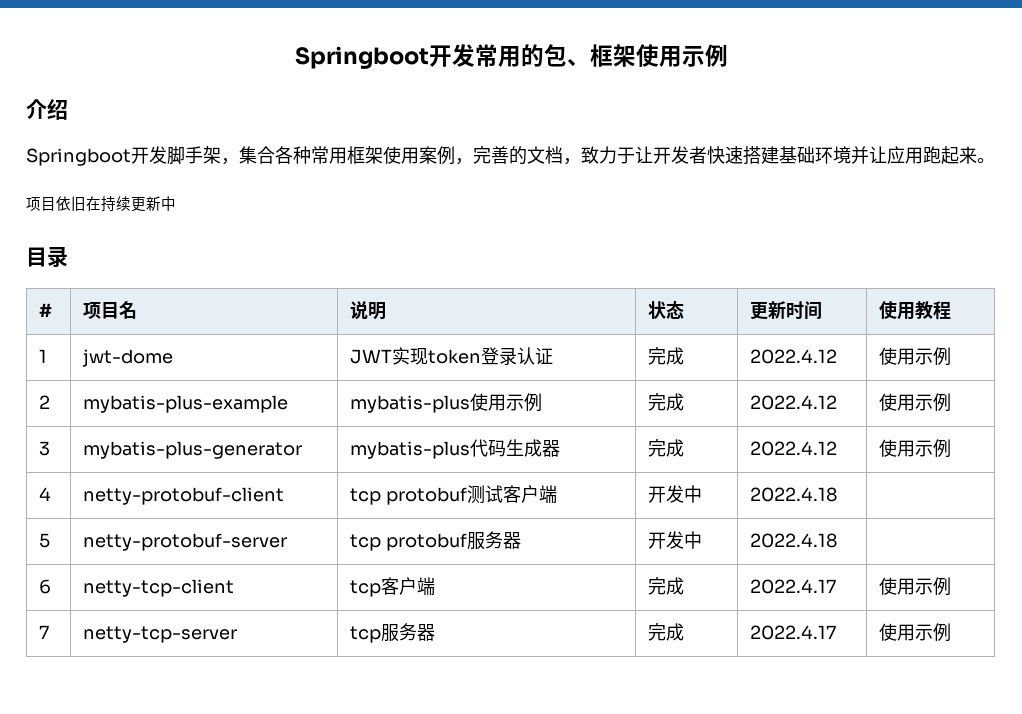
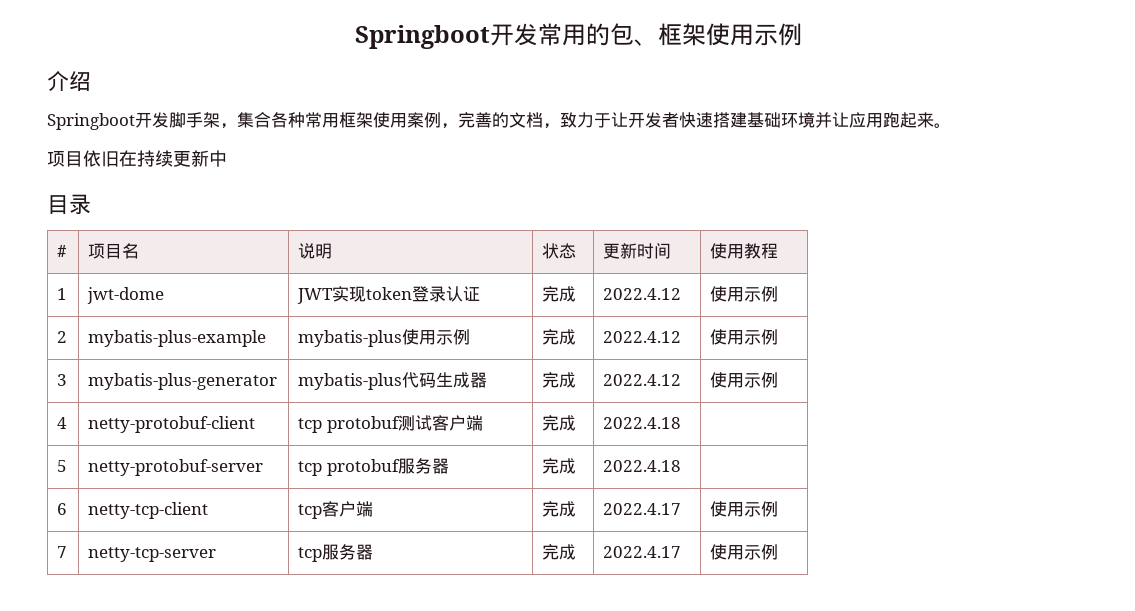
[648,485,703,503] 开发中 -> [542,415,577,431] 完成
[648,531,703,549] 开发中 -> [542,458,577,474] 完成

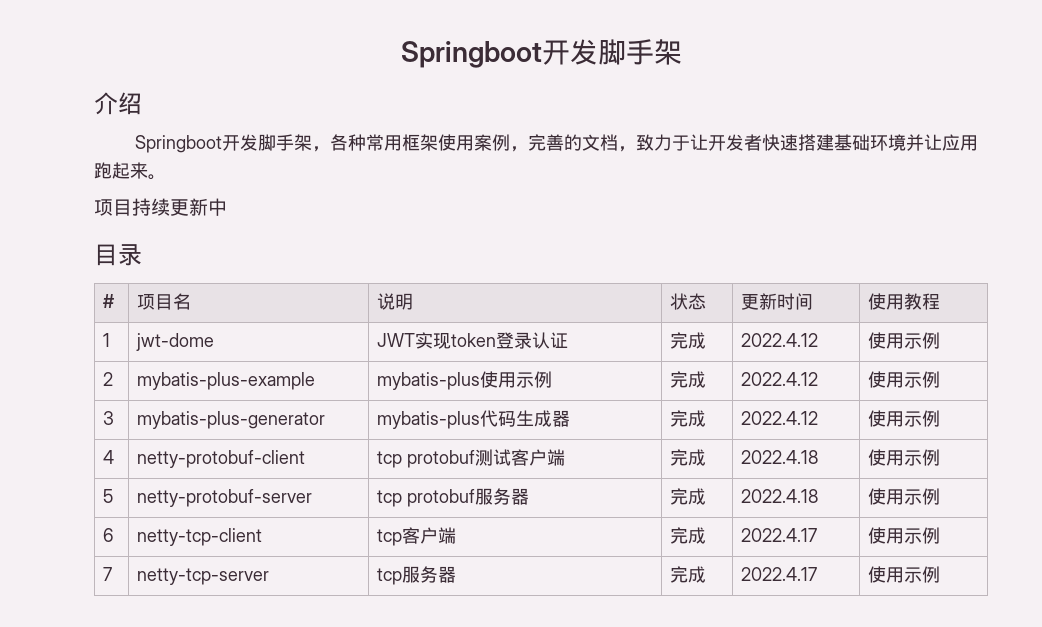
[355,23,802,49] Springboot开发常用的包、框架使用示例 -> [400,39,682,68] Springboot开发脚手架
[237,112,271,128] 集合 -> (330, 149) none
[83,150,137,167] 依旧在 -> (132, 207) none
(682, 423) none -> [868,449,941,466] 使用示例
(682, 466) none -> [868,488,941,505] 使用示例

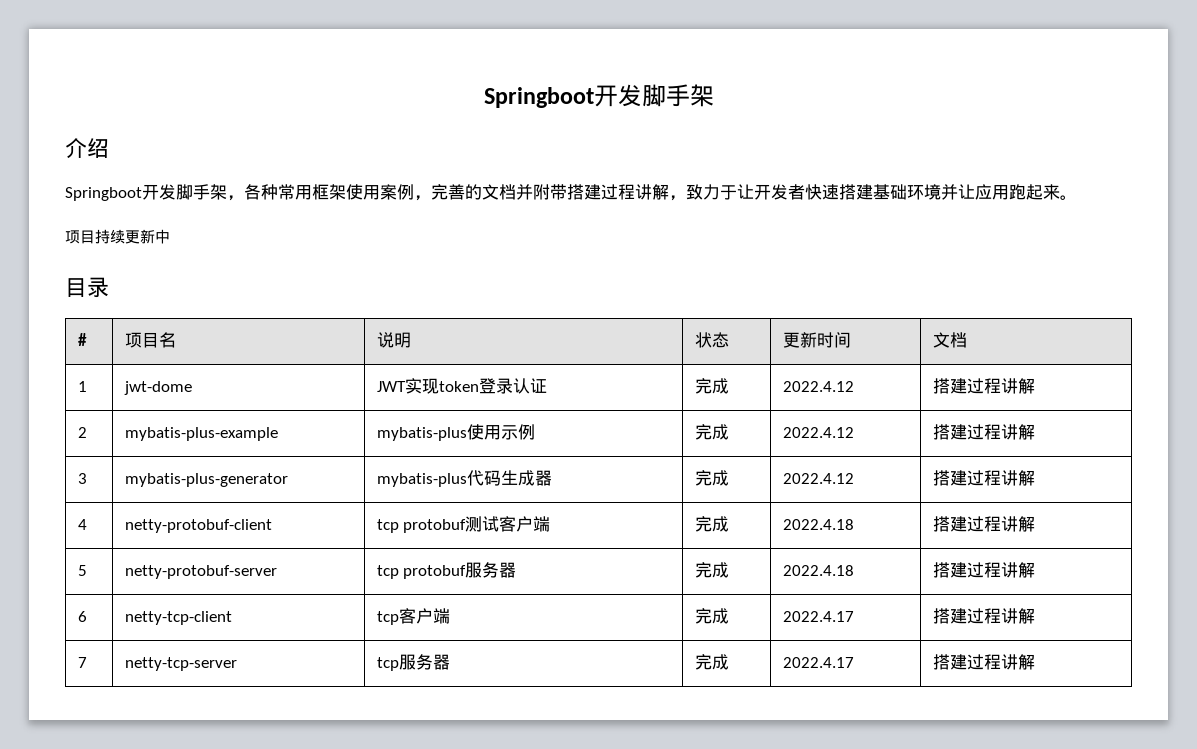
(618, 142) none -> [516,184,669,200] 并附带搭建过程讲解
[868,293,941,310] 使用教程 -> [932,332,967,348] 文档
[868,332,941,349] 使用示例 -> [932,378,1035,394] 搭建过程讲解
[868,371,941,388] 使用示例 -> [932,424,1035,440] 搭建过程讲解
[868,410,941,427] 使用示例 -> [932,470,1035,486] 搭建过程讲解
[868,449,941,466] 使用示例 -> [932,516,1035,532] 搭建过程讲解
[868,488,941,505] 使用示例 -> [932,562,1035,578] 搭建过程讲解
[868,527,941,544] 使用示例 -> [932,608,1035,624] 搭建过程讲解
[868,566,941,583] 使用示例 -> [932,654,1035,670] 搭建过程讲解

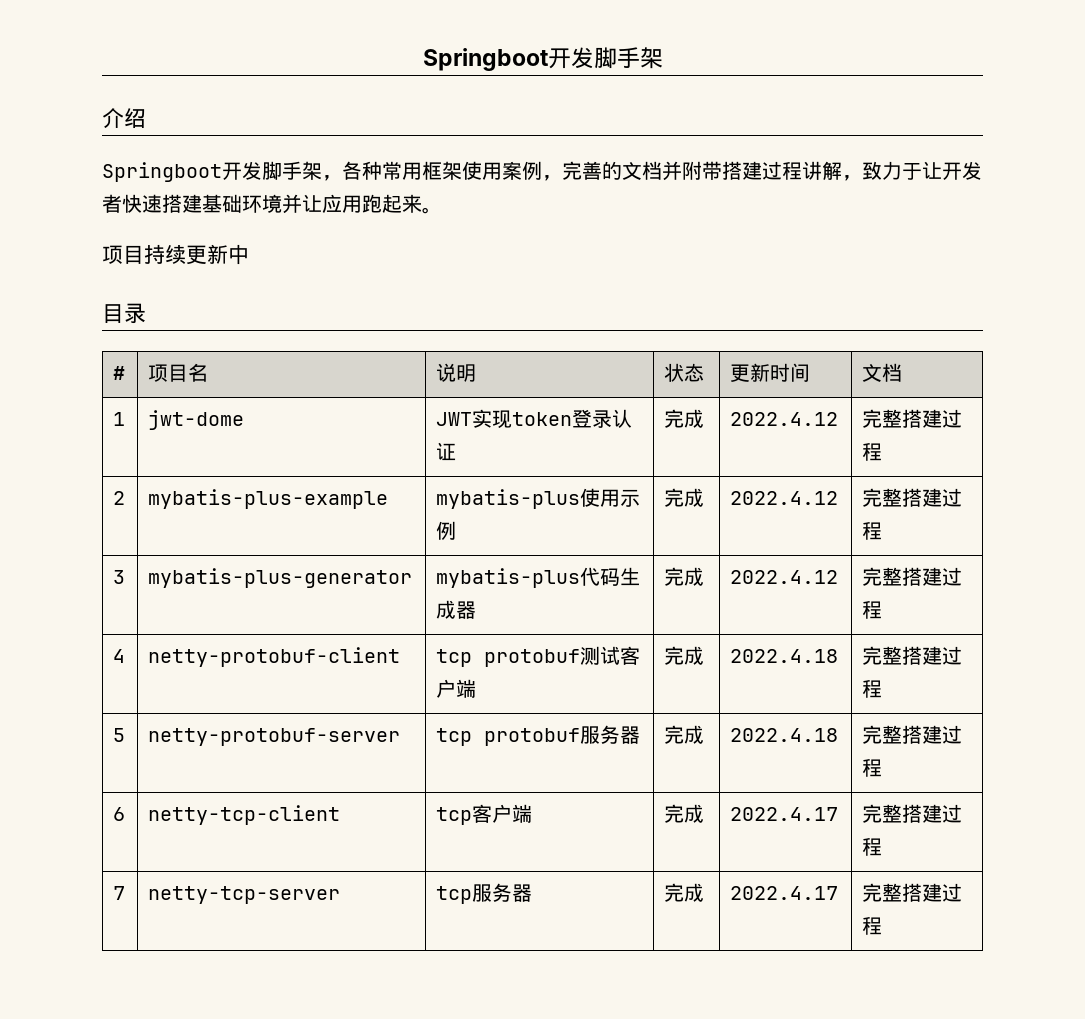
[932,378,1035,394] 搭建过程讲解 -> [862,409,963,428] [862,442,883,461] 完整搭建过程
[932,424,1035,440] 搭建过程讲解 -> [862,488,963,507] [862,521,883,540] 完整搭建过程
[932,470,1035,486] 搭建过程讲解 -> [862,567,963,586] [862,600,883,619] 完整搭建过程
[932,516,1035,532] 搭建过程讲解 -> [862,646,963,665] [862,679,883,698] 完整搭建过程
[932,562,1035,578] 搭建过程讲解 -> [862,725,963,744] [862,758,883,777] 完整搭建过程
[932,608,1035,624] 搭建过程讲解 -> [862,804,963,823] [862,837,883,856] 完整搭建过程
[932,654,1035,670] 搭建过程讲解 -> [862,883,963,902] [862,916,883,935] 完整搭建过程

